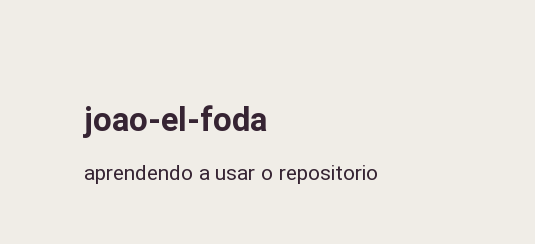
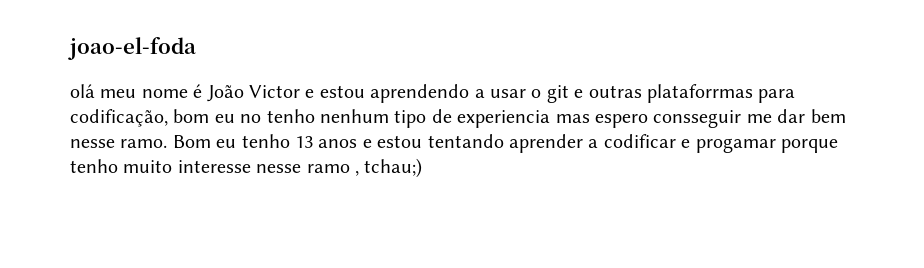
[84,165,378,184] aprendendo a usar o repositorio -> [70,84,796,103] [70,109,846,128] [70,134,838,153] [70,158,423,178] olá meu nome é João Victor e estou aprendendo a usar o git e outras plataforrmas para codificação, bom eu no tenho nenhum tipo de experiencia mas espero consseguir me dar bem nesse ramo. Bom eu tenho 13 anos e estou tentando aprender a codificar e progamar porque tenho muito interesse nesse ramo , tchau;)

